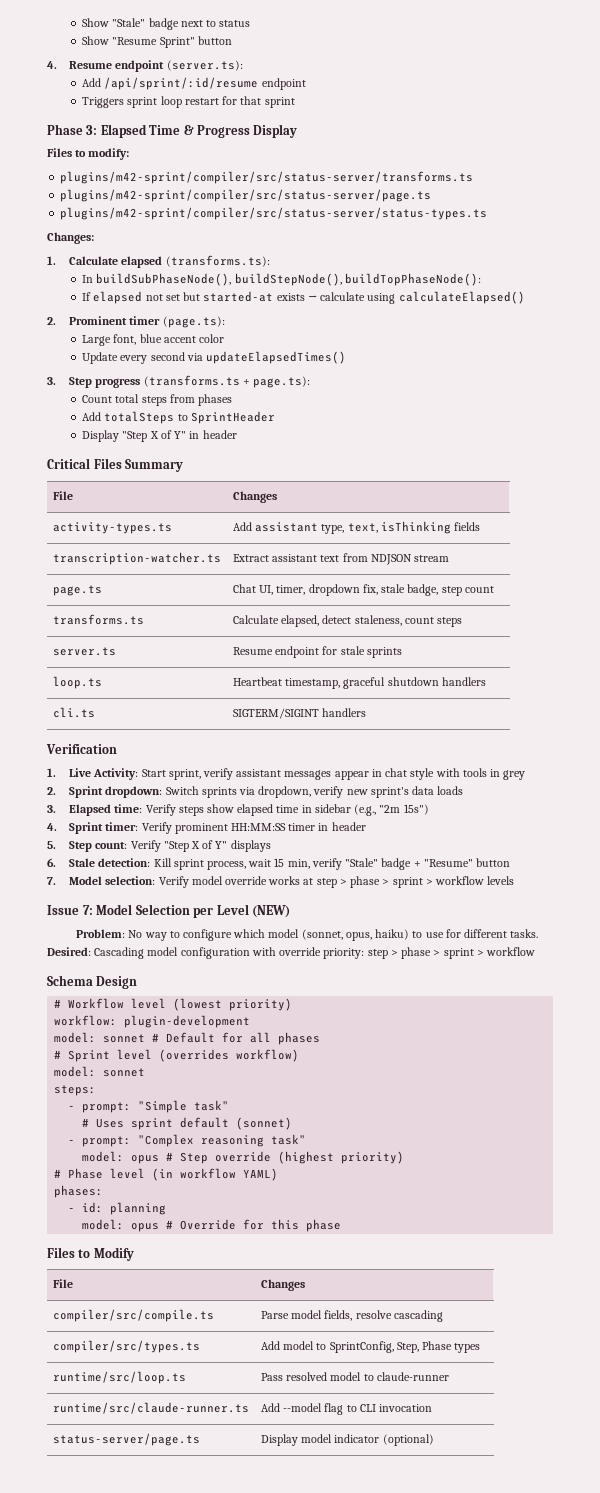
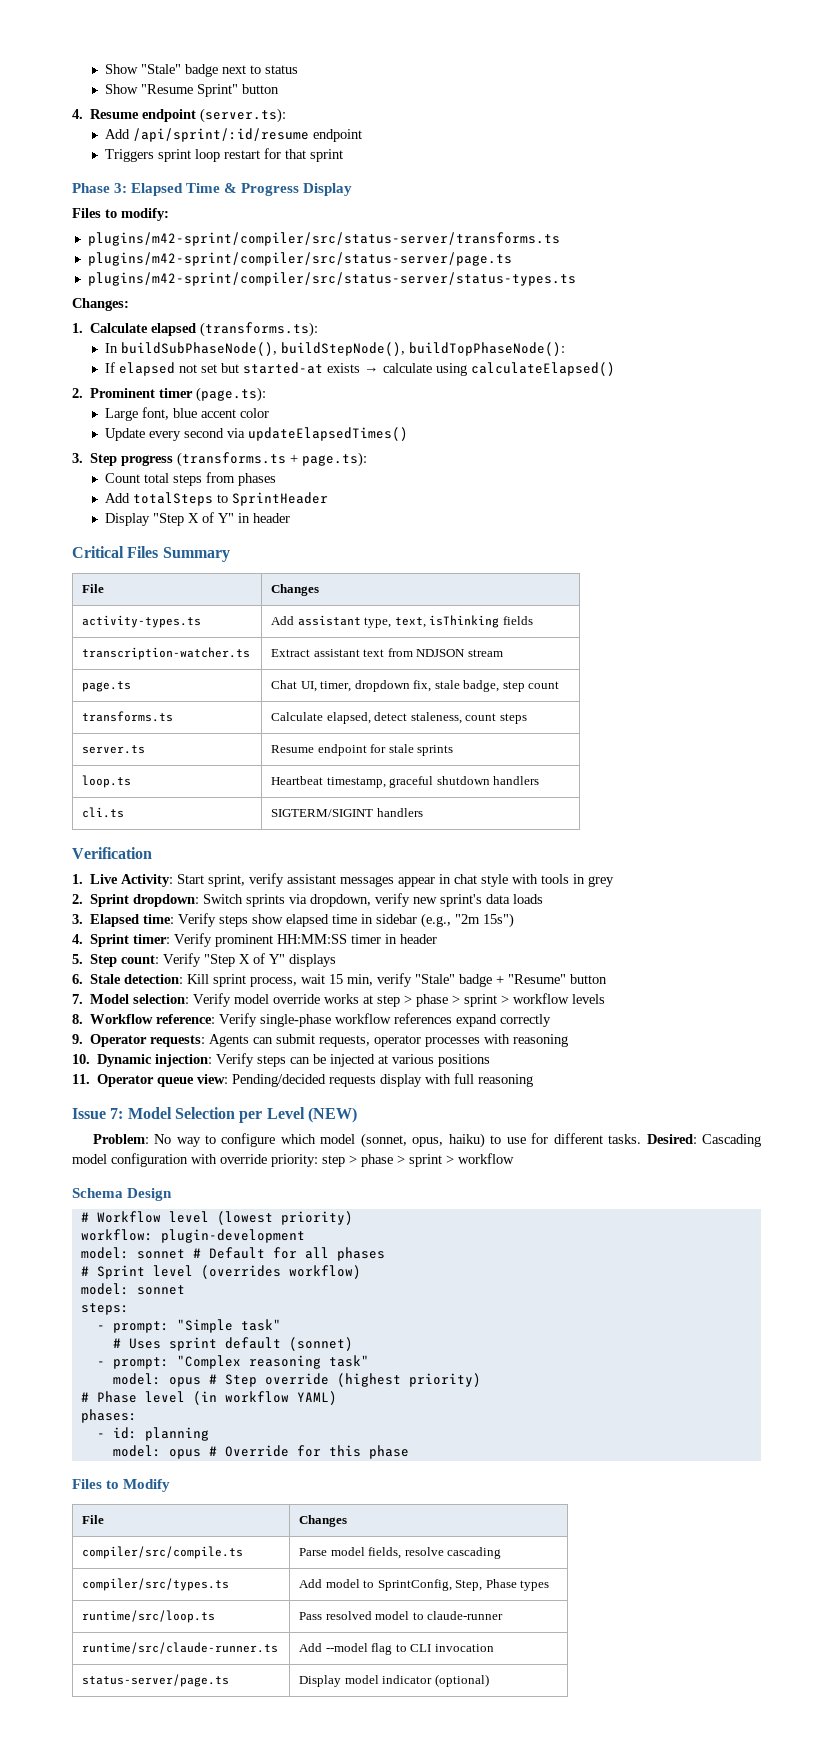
(515, 880) none -> [72,1013,552,1027] [72,1034,569,1047] [72,1053,491,1067] [72,1073,534,1087] // 8. Workflow reference: Verify single-phase workflow references expand correctly // 9. Operator requests: Agents can submit requests, operator processes with reasoning // 10. Dynamic injection: Verify steps can be injected at various positions // 11. Operator queue view: Pending/decided requests display with full reasoning

